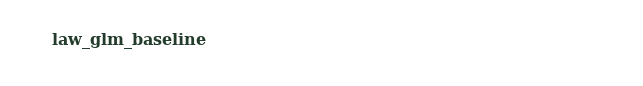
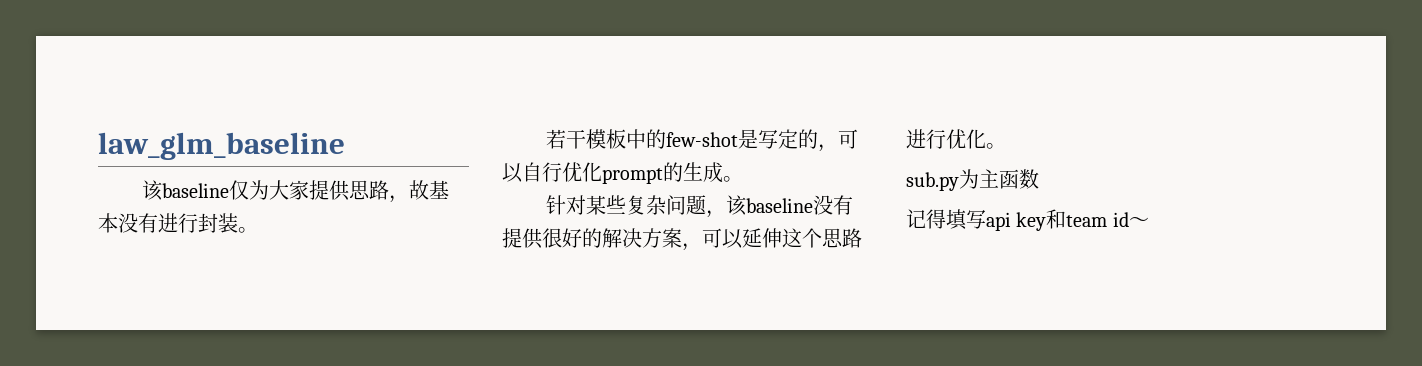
(206, 41) none -> [142,180,450,203] [98,213,258,233] [546,129,859,152] [502,162,743,184] [546,195,854,218] [502,228,862,251] [906,129,1006,149] [906,169,1039,191] [906,209,1149,231] // 该baseline仅为大家提供思路，故基本没有进行封装。 // 若干模板中的few-shot是写定的，可以自行优化prompt的生成。 // 针对某些复杂问题，该baseline没有提供很好的解决方案，可以延伸这个思路进行优化。 // sub.py为主函数 // 记得填写api key和team id～

